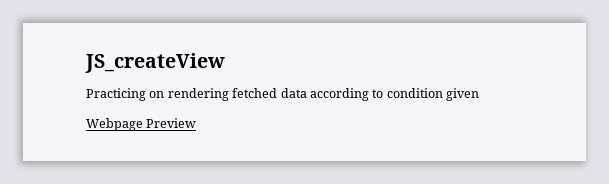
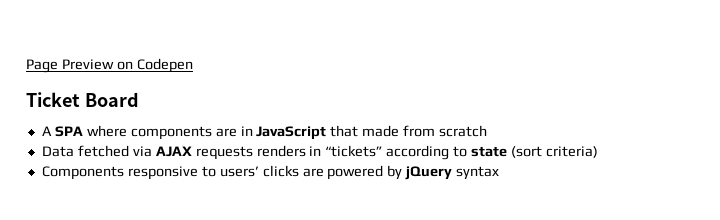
[85,53,225,73] [86,88,479,101] [86,118,197,131] JS_createView // Practicing on rendering fetched data according to condition given // Webpage Preview -> [26,58,193,73] [26,92,139,107] [41,125,488,140] [41,145,598,160] [41,165,500,180] Page Preview on Codepen // Ticket Board // A SPA where components are in JavaScript that made from scratch // Data fetched via AJAX requests renders in “tickets” according to state (sort criteria) // Components responsive to users’ clicks are powered by jQuery syntax

